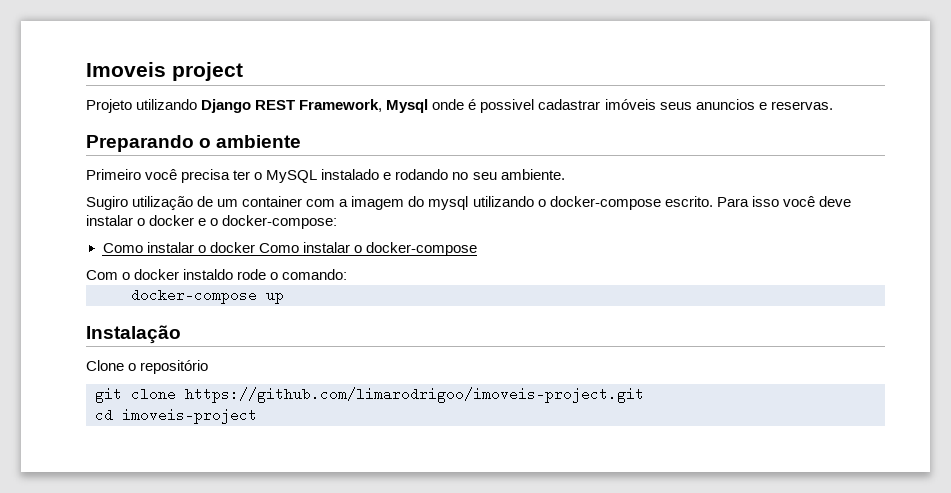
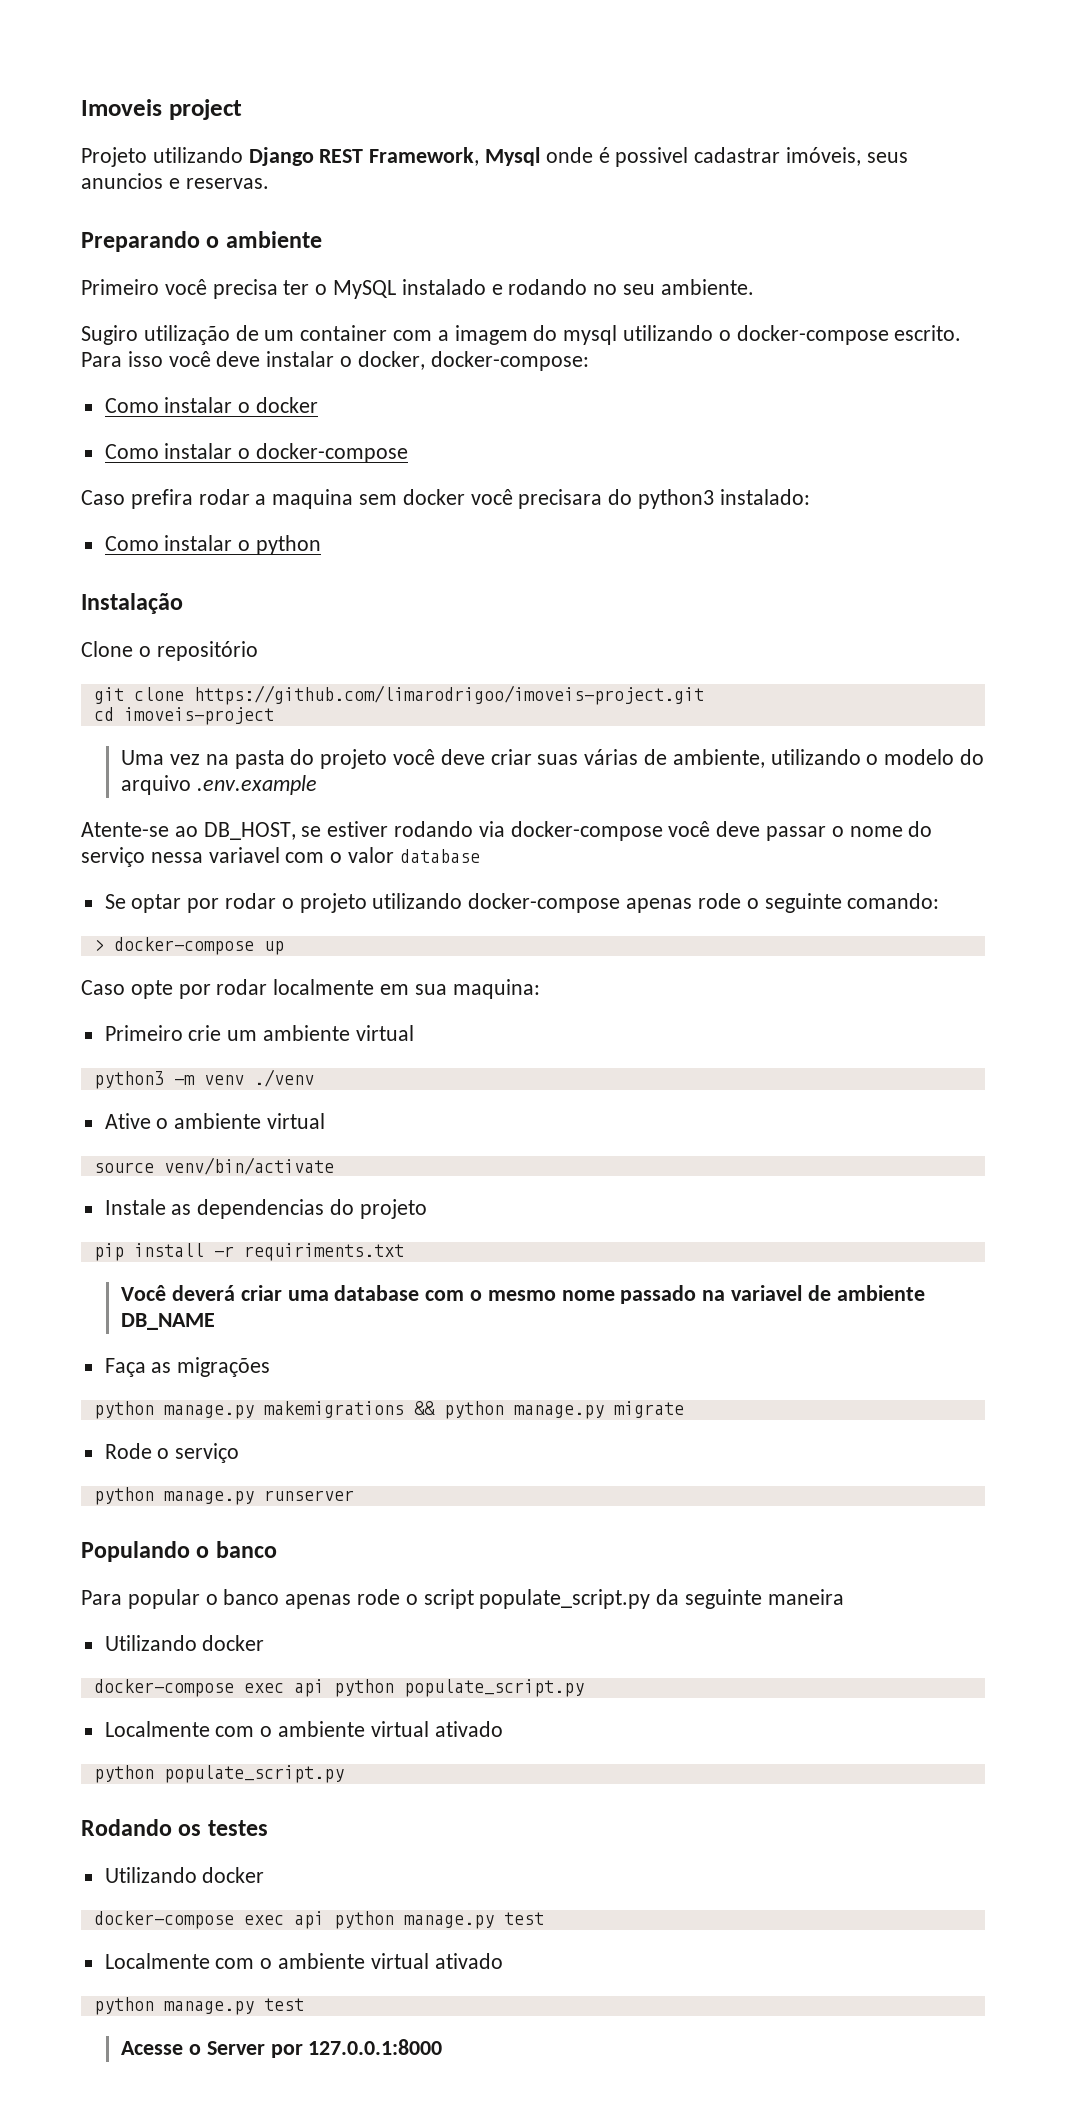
[604,99,656,110] imóveis -> [786,147,862,166] imóveis,
[149,215,219,226] docker e o -> [357,351,425,370] docker,
(255, 247) none -> (319, 405) //
[86,269,348,280] [131,288,284,304] Com o docker instaldo rode o comando: // docker-compose up -> [81,489,810,509] [104,535,322,555] Caso prefira rodar a maquina sem docker você precisara do python3 instalado: // Como instalar o python
(257, 416) none -> [121,749,984,769] [121,775,317,795] [81,821,933,841] [81,847,480,867] [104,893,940,913] [93,937,284,955] [81,979,540,999] [104,1025,414,1041] [93,1069,314,1089] [104,1113,326,1129] [93,1157,334,1175] [104,1199,427,1219] [93,1243,404,1261] [121,1285,925,1304] [121,1313,216,1330] [104,1357,271,1377] [93,1401,684,1419] [104,1443,240,1463] [93,1487,354,1505] [81,1541,277,1562] [81,1589,844,1609] [104,1635,265,1651] [93,1679,584,1697] [104,1721,503,1737] [93,1765,344,1783] [81,1819,268,1836] [104,1867,265,1883] [93,1911,544,1929] [104,1953,503,1969] [93,1997,304,2015] [121,2039,443,2058] // Uma vez na pasta do projeto você deve criar suas várias de ambiente, utilizando o modelo do arquivo .env.example // Atente-se ao DB_HOST, se estiver rodando via docker-compose você deve passar o nome do serviço nessa variavel com o valor database // Se optar por rodar o projeto utilizando docker-compose apenas rode o seguinte comando: // > docker-compose up // Caso opte por rodar localmente em sua maquina: // Primeiro crie um ambiente virtual // python3 -m venv ./venv // Ative o ambiente virtual // source venv/bin/activate // Instale as dependencias do projeto // pip install -r requiriments.txt // Você deverá criar uma database com o mesmo nome passado na variavel de ambiente DB_NAME // Faça as migrações // python manage.py makemigrations && python manage.py migrate // Rode o serviço // python manage.py runserver // Populando o banco // Para popular o banco apenas rode o script populate_script.py da seguinte maneira // Utilizando docker // docker-compose exec api python populate_script.py // Localmente com o ambiente virtual ativado // python populate_script.py // Rodando os testes // Utilizando docker // docker-compose exec api python manage.py test // Localmente com o ambiente virtual ativado // python manage.py test // Acesse o Server por 127.0.0.1:8000

